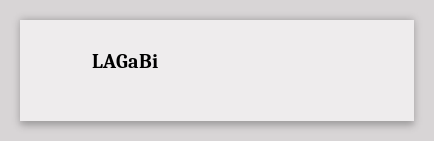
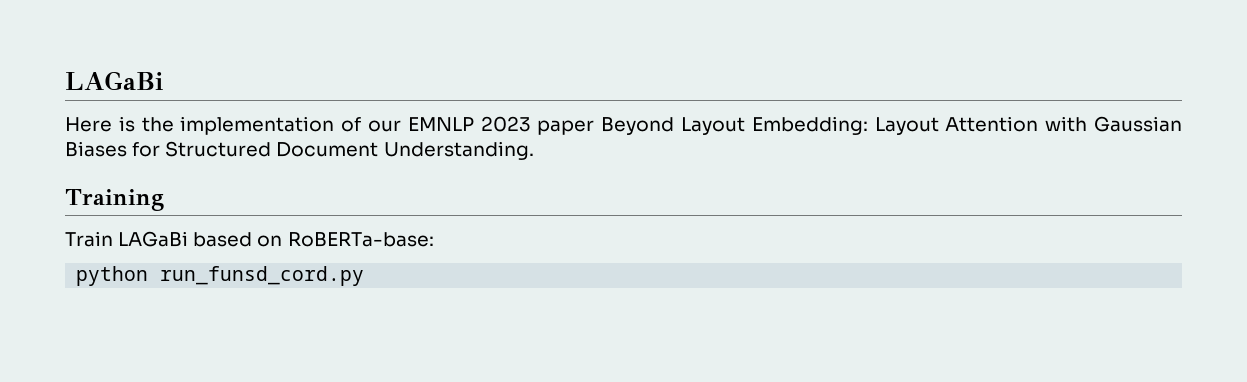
[92,54,158,68] LAGaBi -> [65,71,163,90] [65,116,1182,135] [65,141,534,160] [65,189,164,211] [65,231,434,247] [76,266,365,286] LAGaBi // Here is the implementation of our EMNLP 2023 paper Beyond Layout Embedding: Layout Attention with Gaussian Biases for Structured Document Understanding. // Training // Train LAGaBi based on RoBERTa-base: // python run_funsd_cord.py

